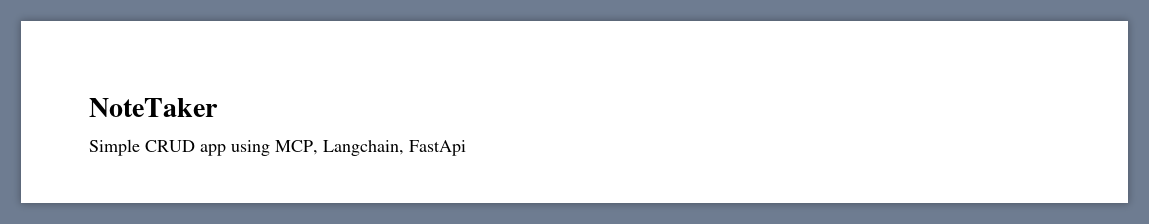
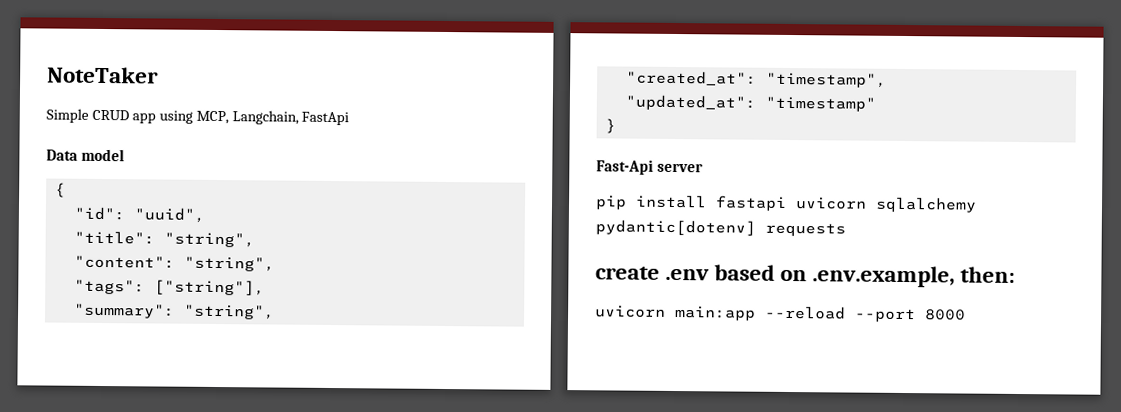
(466, 148) none -> [46,148,125,162] [54,182,66,198] [73,206,205,223] [73,230,255,248] [73,255,275,272] [73,279,265,296] [73,303,275,320] [625,70,887,88] [624,94,876,112] [604,118,616,134] [596,159,703,175] [595,194,977,213] [595,219,846,237] [595,264,1016,288] [595,305,966,323] // Data model // { // "id": "uuid", // "title": "string", // "content": "string", // "tags": ["string"], // "summary": "string", // "created_at": "timestamp", // "updated_at": "timestamp" // } // Fast-Api server // pip install fastapi uvicorn sqlalchemy pydantic[dotenv] requests // create .env based on .env.example, then: // uvicorn main:app --reload --port 8000

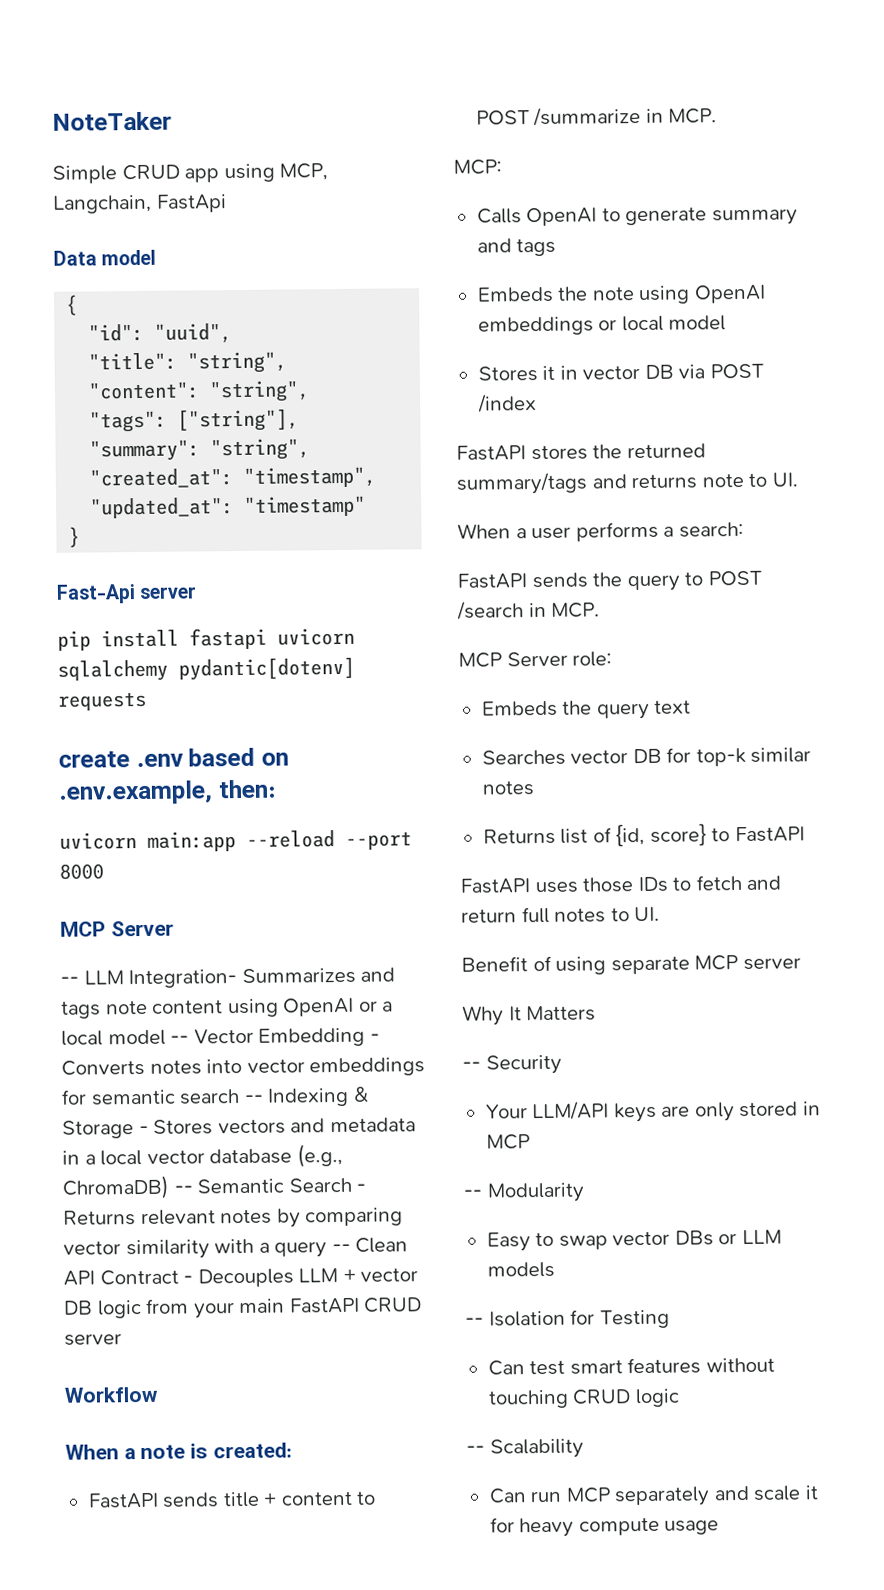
(966, 315) none -> [60,920,174,937] [60,967,396,989] [61,997,394,1019] [61,1027,380,1047] [61,1057,426,1077] [61,1086,369,1107] [62,1117,416,1139] [62,1144,343,1168] [62,1175,367,1200] [63,1207,404,1228] [63,1237,409,1260] [63,1268,419,1288] [64,1297,423,1319] [64,1333,122,1346] [64,1386,159,1403] [65,1442,292,1460] [87,1491,377,1509] [475,106,718,127] [453,159,502,175] [476,207,798,227] [476,238,557,257] [476,284,766,305] [477,315,727,336] [477,363,764,382] [477,394,537,413] [456,443,706,461] [456,472,798,495] [457,521,744,542] [457,570,762,592] [457,601,601,620] [458,651,613,668] [481,700,692,720] [481,747,812,767] [481,781,535,796] [482,823,805,847] [460,875,782,894] [461,906,661,924] [461,955,801,975] [462,1005,597,1026] [462,1054,562,1075] [485,1101,821,1123] [485,1134,530,1150] [463,1182,585,1203] [486,1229,782,1252] [486,1261,555,1278] [465,1309,670,1329] [487,1357,775,1376] [487,1388,680,1409] [466,1438,584,1459] [488,1485,819,1507] [489,1517,720,1538] // MCP Server // -- LLM Integration- Summarizes and tags note content using OpenAI or a local model -- Vector Embedding - Converts notes into vector embeddings for semantic search -- Indexing & Storage - Stores vectors and metadata in a local vector database (e.g., ChromaDB) -- Semantic Search - Returns relevant notes by comparing vector similarity with a query -- Clean API Contract - Decouples LLM + vector DB logic from your main FastAPI CRUD server // Workflow // When a note is created: // FastAPI sends title + content to POST /summarize in MCP. // MCP: // Calls OpenAI to generate summary and tags // Embeds the note using OpenAI embeddings or local model // Stores it in vector DB via POST /index // FastAPI stores the returned summary/tags and returns note to UI. // When a user performs a search: // FastAPI sends the query to POST /search in MCP. // MCP Server role: // Embeds the query text // Searches vector DB for top-k similar notes // Returns list of {id, score} to FastAPI // FastAPI uses those IDs to fetch and return full notes to UI. // Benefit of using separate MCP server // Why It Matters // -- Security // Your LLM/API keys are only stored in MCP // -- Modularity // Easy to swap vector DBs or LLM models // -- Isolation for Testing // Can test smart features without touching CRUD logic // -- Scalability // Can run MCP separately and scale it for heavy compute usage

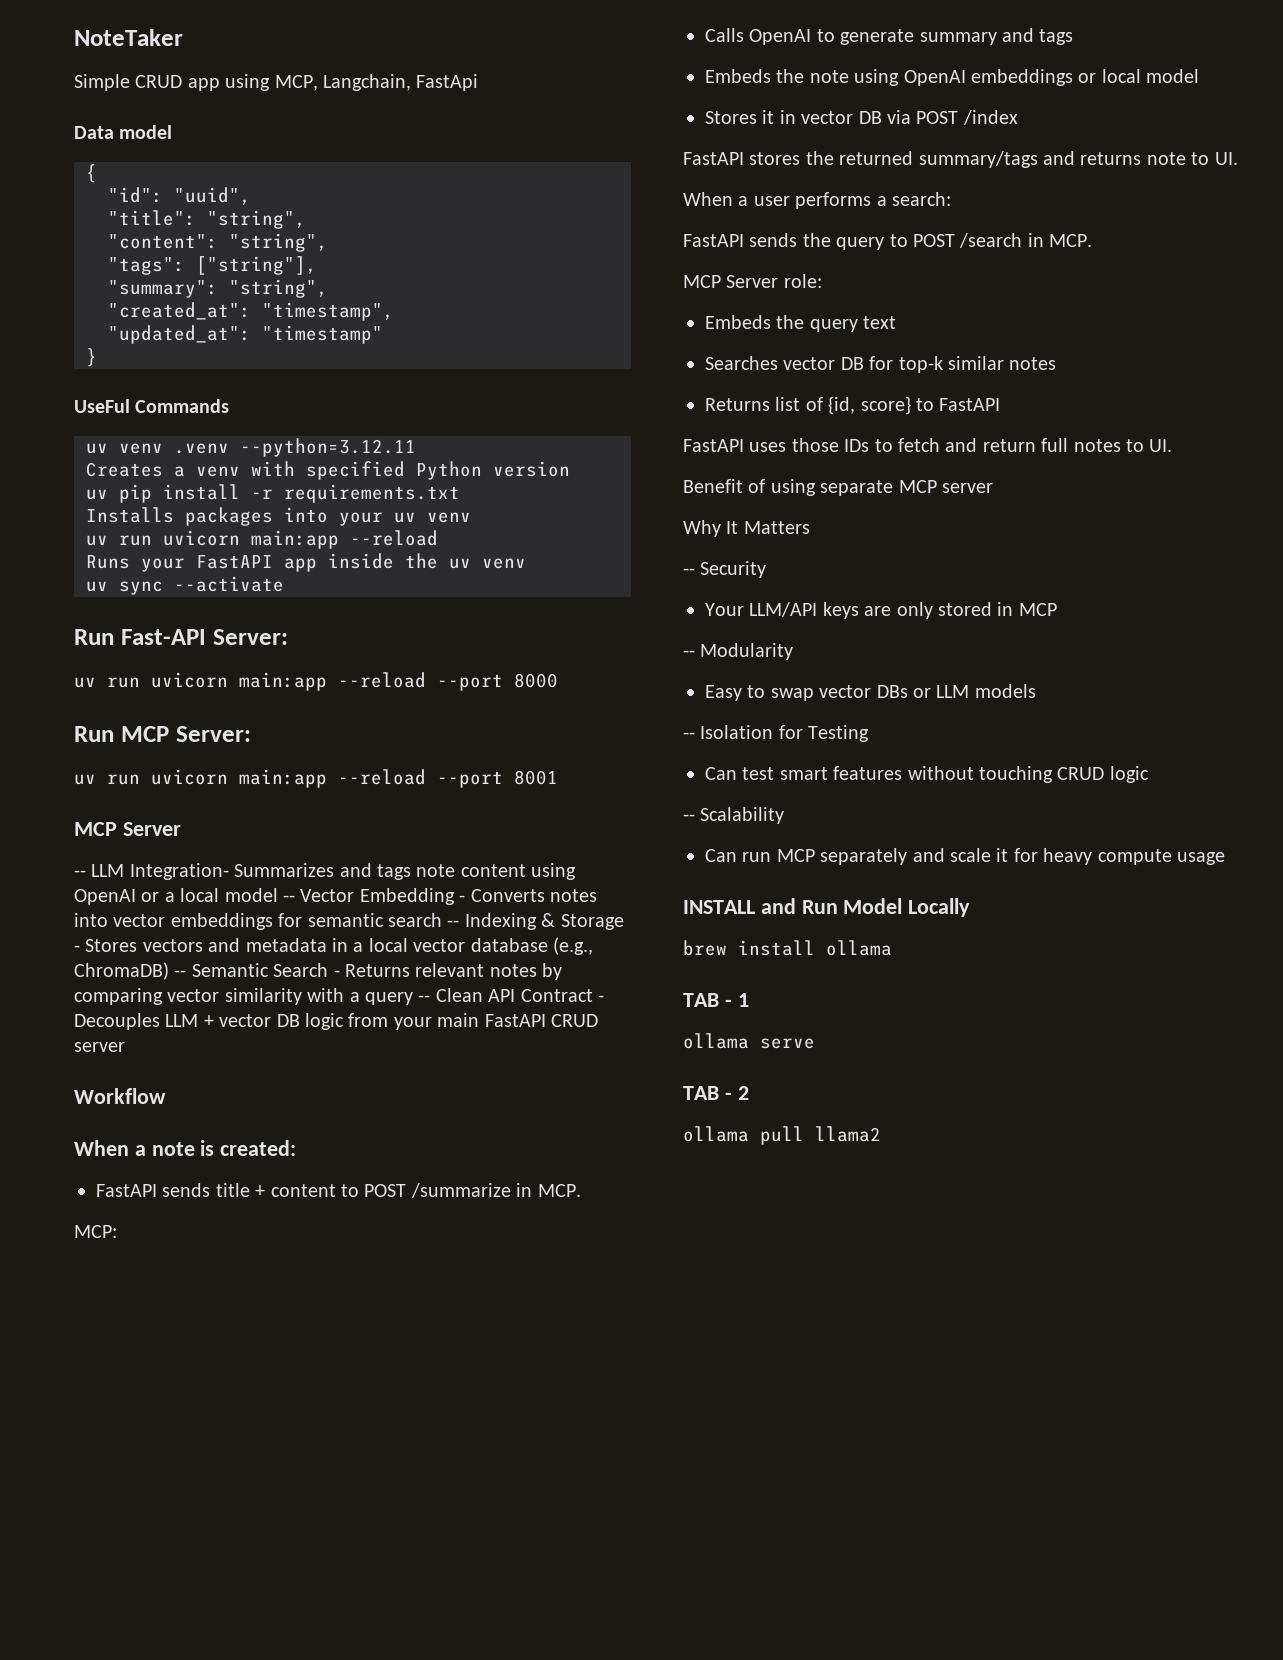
[56,584,198,604] [57,627,355,651] [57,656,355,682] [57,691,147,711] [58,747,289,768] [58,779,277,805] Fast-Api server // pip install fastapi uvicorn sqlalchemy pydantic[dotenv] requests // create .env based on .env.example, then: // -> [74,399,230,413] [86,438,416,457] [86,461,570,480] [86,484,460,503] [86,507,471,526] [86,530,438,549] [86,553,526,572] [86,576,284,595] [74,629,288,645] [74,677,140,688] UseFul Commands // uv venv .venv --python=3.12.11 // Creates a venv with specified Python version // uv pip install -r requirements.txt // Installs packages into your uv venv // uv run uvicorn main:app --reload // Runs your FastAPI app inside the uv venv // uv sync --activate // Run Fast-API Server: // uv run
(104, 871) none -> [74,726,251,742] [74,769,558,788] // Run MCP Server: // uv run uvicorn main:app --reload --port 8001
(720, 1527) none -> [683,898,971,917] [683,940,892,956] [683,993,749,1007] [683,1033,815,1049] [683,1086,749,1100] [683,1126,881,1145] // INSTALL and Run Model Locally // brew install ollama // TAB - 1 // ollama serve // TAB - 2 // ollama pull llama2

